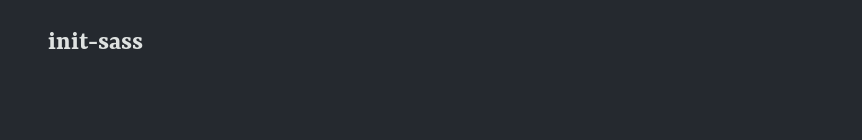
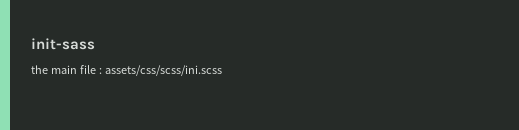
(143, 40) none -> [31,65,222,76] // the main file : assets/css/scss/ini.scss

